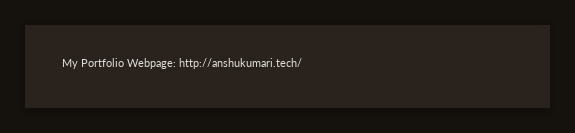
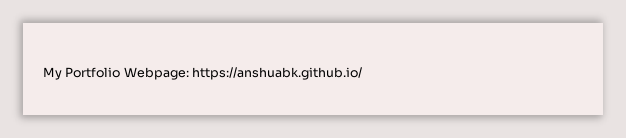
[179,58,302,69] http://anshukumari.tech/ -> [192,67,363,80] https://anshuabk.github.io/

